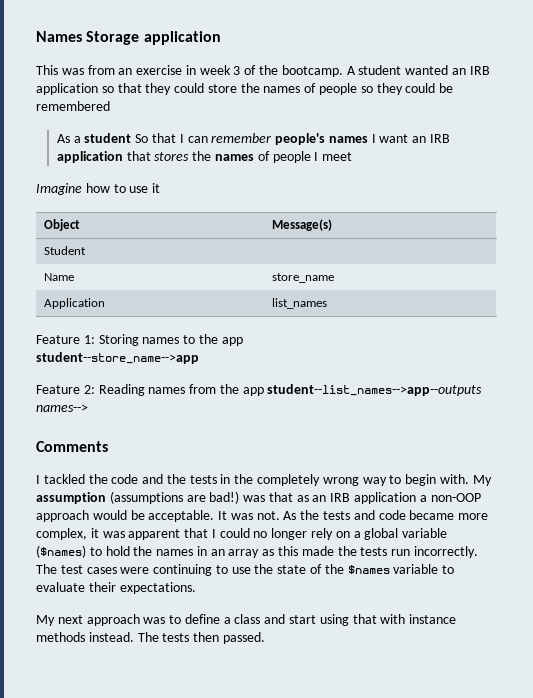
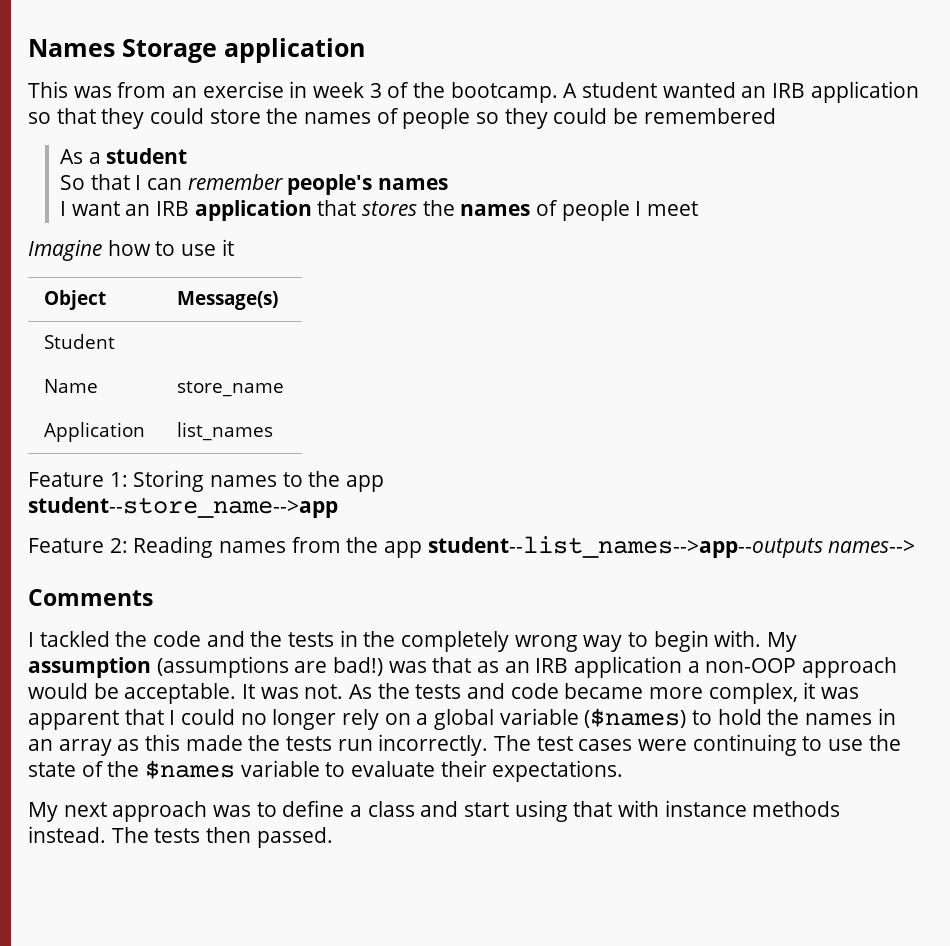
(132, 138) none -> (188, 156) //
(368, 139) none -> (449, 184) //

